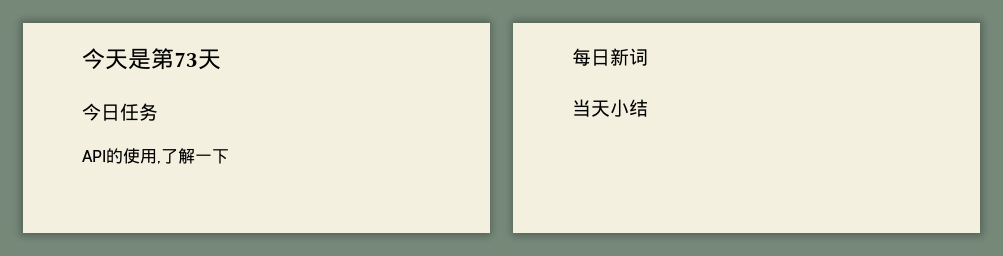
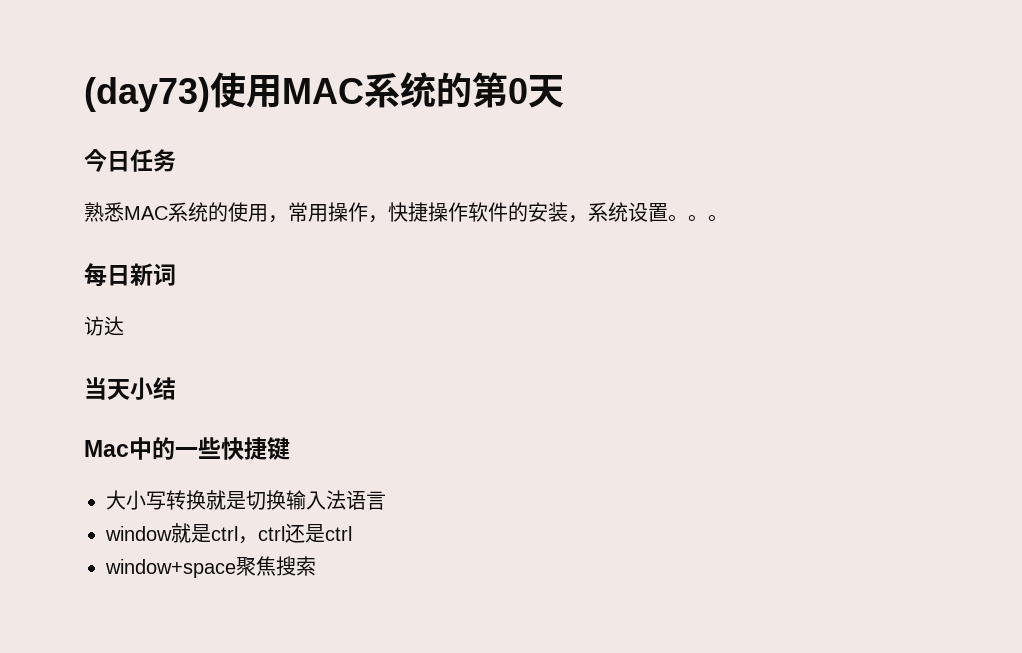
[82,48,221,70] [82,103,158,121] [82,148,229,164] 今天是第73天 // 今日任务 // API的使用,了解一下 -> [84,72,564,112] [84,149,176,172] [84,202,728,223] (day73)使用MAC系统的第0天 // 今日任务 // 熟悉MAC系统的使用，常用操作，快捷操作软件的安装，系统设置。。。
(648, 57) none -> [84,316,124,336] // 访达
(648, 108) none -> [84,437,290,460] [106,490,386,510] [105,523,352,544] [105,556,316,578] // Mac中的一些快捷键 // 大小写转换就是切换输入法语言 // window就是ctrl，ctrl还是ctrl // window+space聚焦搜索

